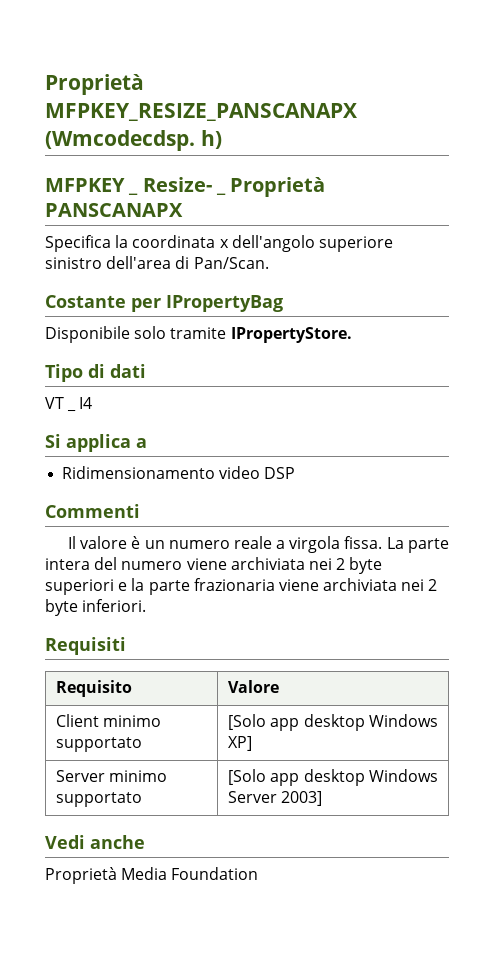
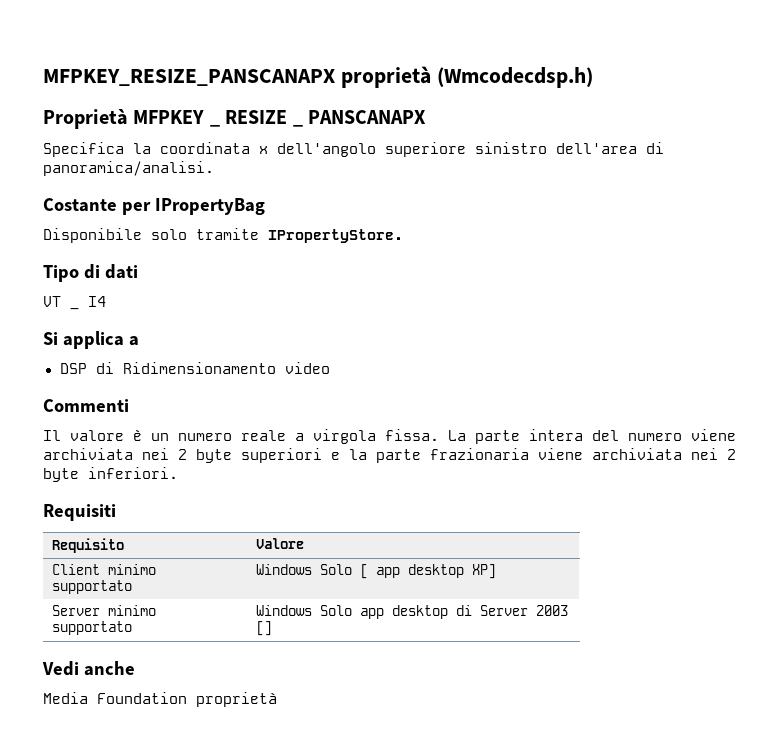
[45,74,144,95] [45,103,357,121] [45,130,222,151] [45,178,125,192] [128,192,139,195] [142,177,212,192] [215,177,326,197] Proprietà MFPKEY_RESIZE_PANSCANAPX (Wmcodecdsp. h) // MFPKEY _ Resize- _ Proprietà -> [43,66,593,88] [43,109,205,129] [209,124,220,127] [225,110,288,124] [292,124,303,127] MFPKEY_RESIZE_PANSCANAPX proprietà (Wmcodecdsp.h) // Proprietà MFPKEY _ RESIZE _
[193,257,269,269] Pan/Scan. -> [43,161,214,176] panoramica/analisi.
(147, 443) none -> [59,362,114,374] DSP di
[264,467,296,479] DSP -> (330, 368) none
[228,714,438,731] [Solo app desktop Windows -> [255,564,464,579] Windows Solo [ app desktop
[228,769,438,786] [228,791,323,806] [Solo app desktop Windows Server 2003] -> [255,605,568,619] [255,621,272,636] Windows Solo app desktop di Server 2003 []
[45,867,117,884] Proprietà -> (135, 668) none
(259, 873) none -> [196,692,277,707] proprietà

